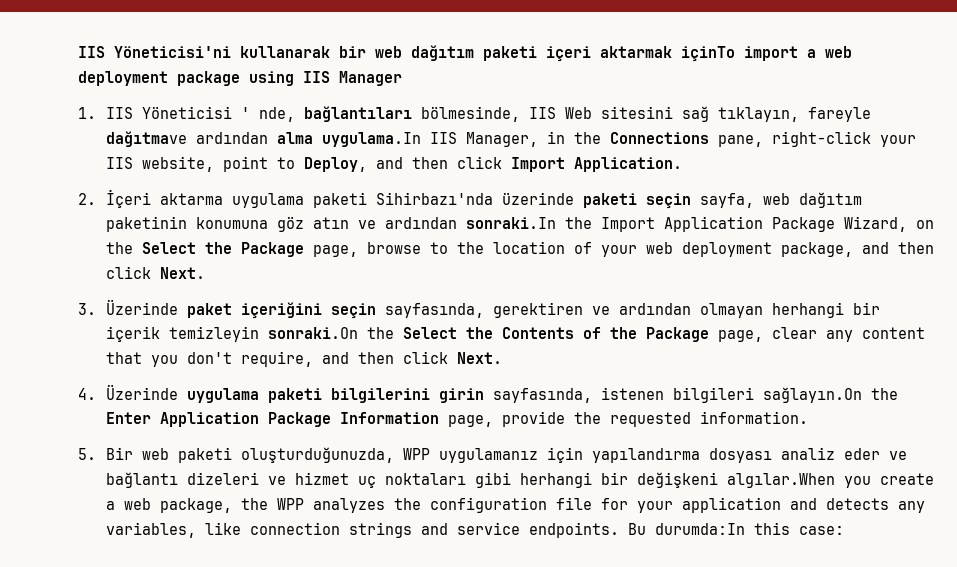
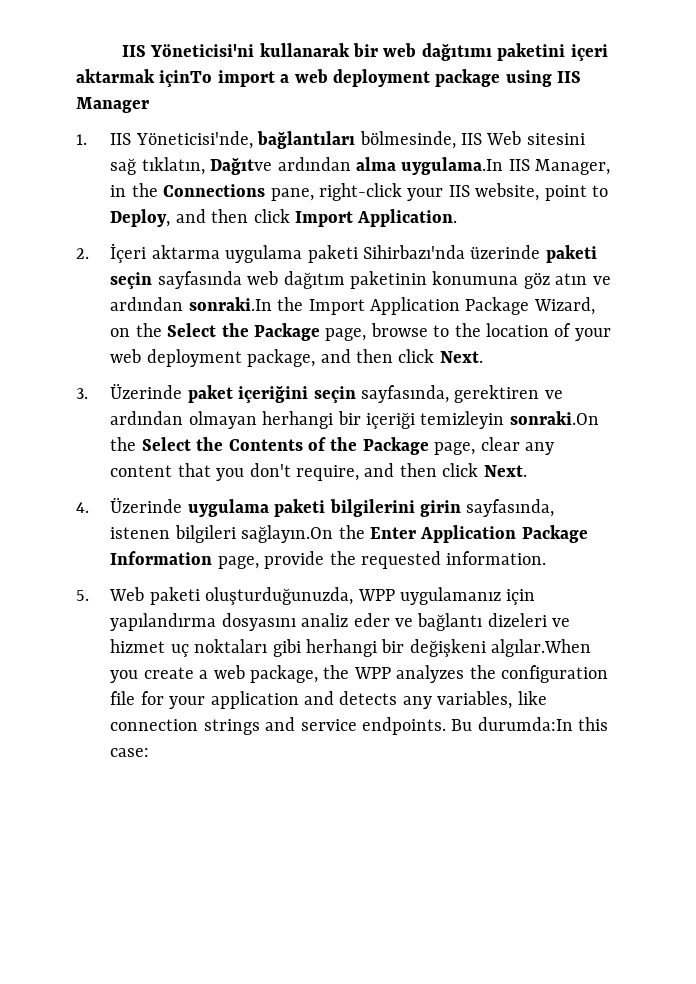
[411,45,537,61] dağıtım paketi -> [421,43,566,61] dağıtımı paketini
[142,106,296,122] Yöneticisi ' nde, -> [135,131,253,149] Yöneticisi'nde,
[718,107,872,122] [106,131,188,147] tıklayın, fareyle dağıtmave -> [141,157,273,175] tıklatın, Dağıtve
[700,193,755,208] sayfa, -> [157,271,242,289] sayfasında
[106,326,161,342] içerik -> [366,412,416,429] içeriği
[106,447,170,460] Bir web -> [109,587,145,601] Web
[709,448,773,463] dosyası -> [221,613,296,631] dosyasını

